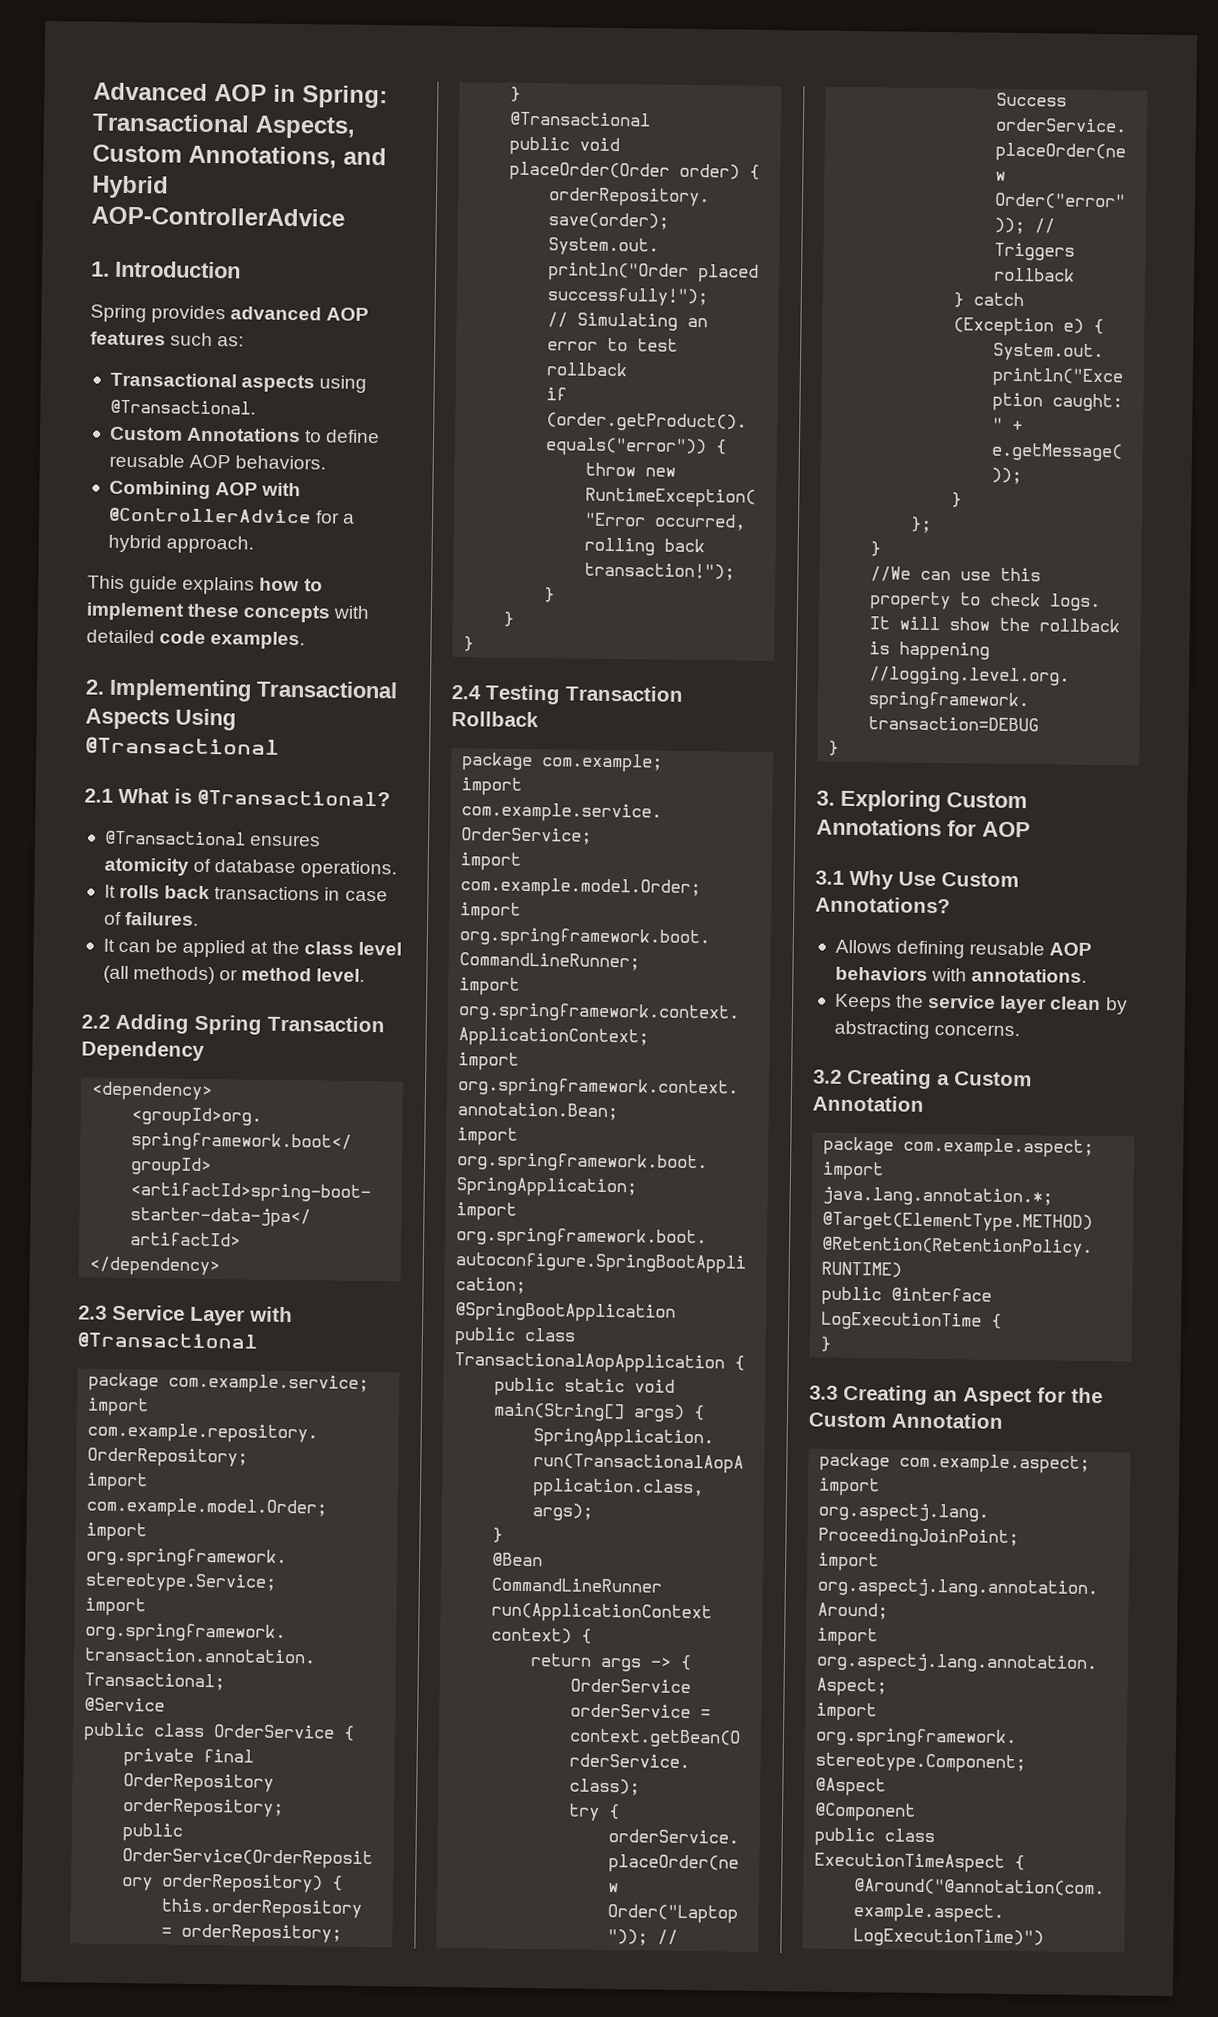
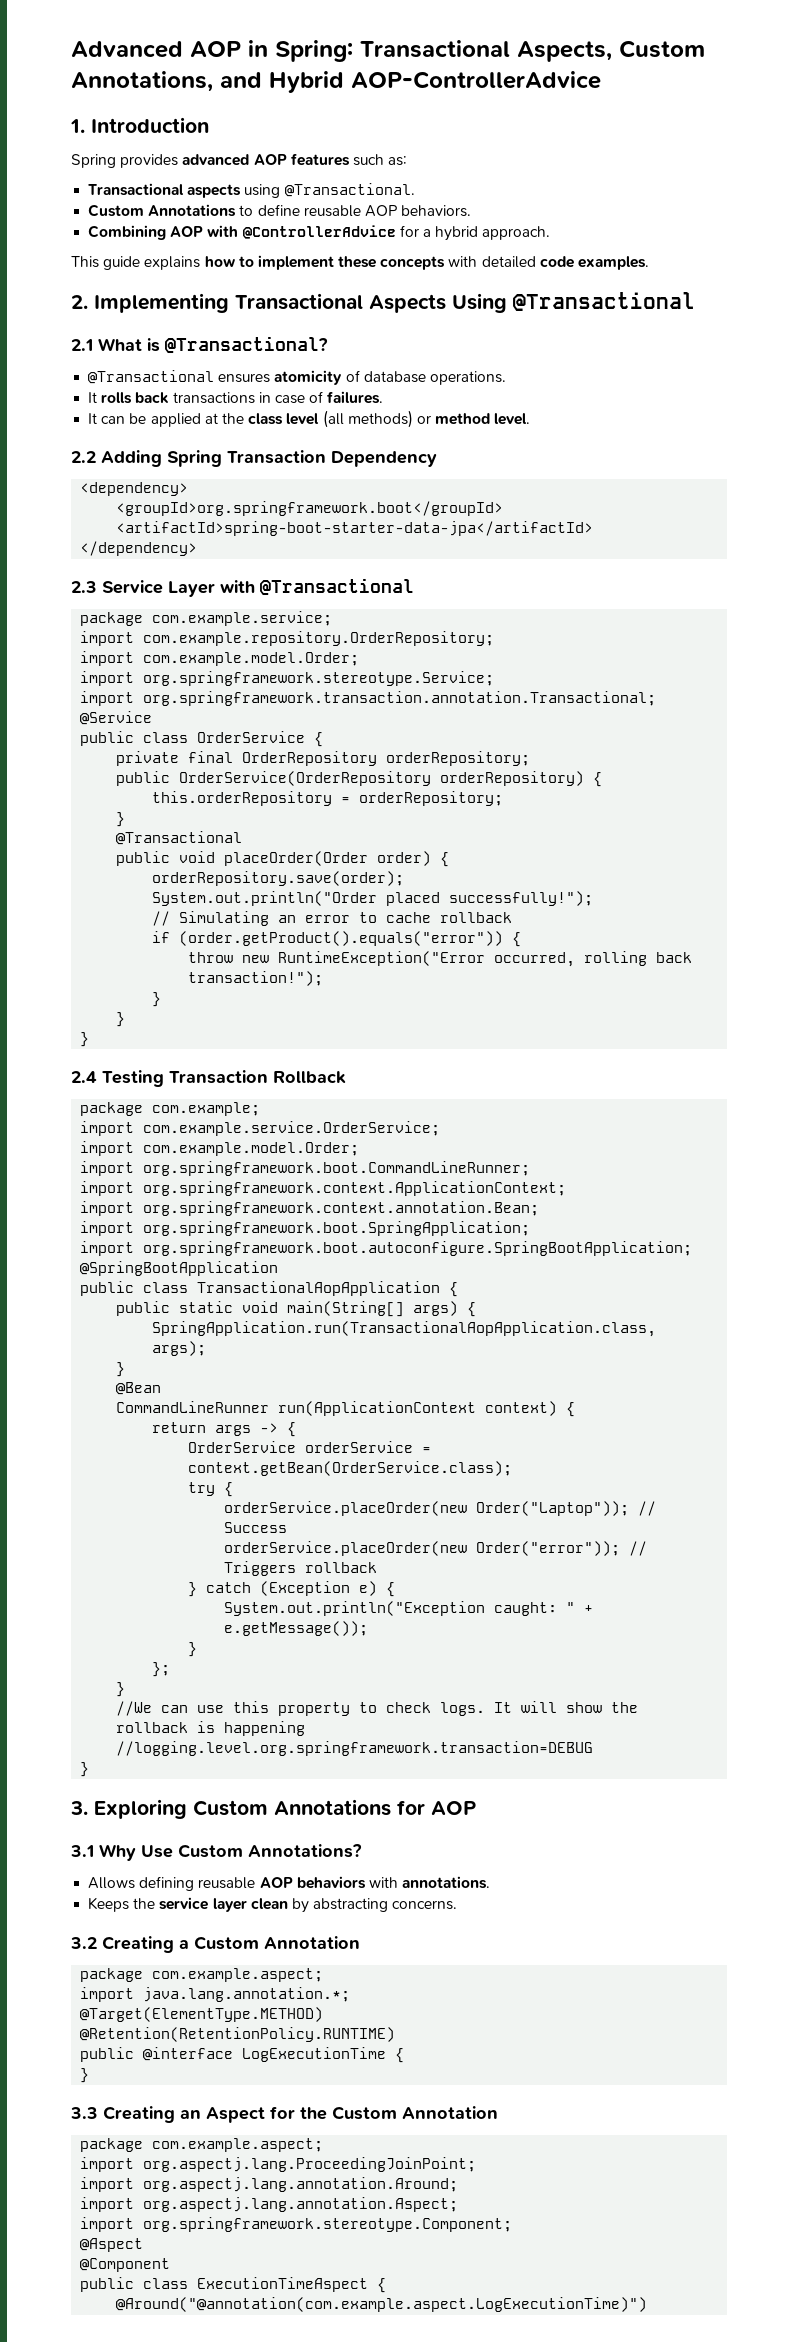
[637,338,679,352] test -> [386,912,432,923] cache

